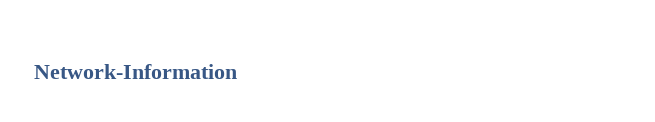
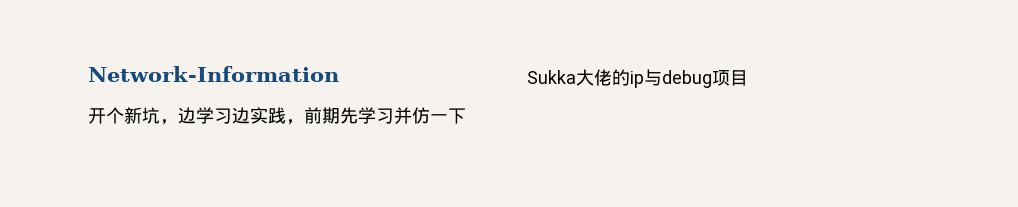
(237, 71) none -> [88,107,466,125] [527,69,748,88] // 开个新坑，边学习边实践，前期先学习并仿一下Sukka大佬的ip与debug项目

